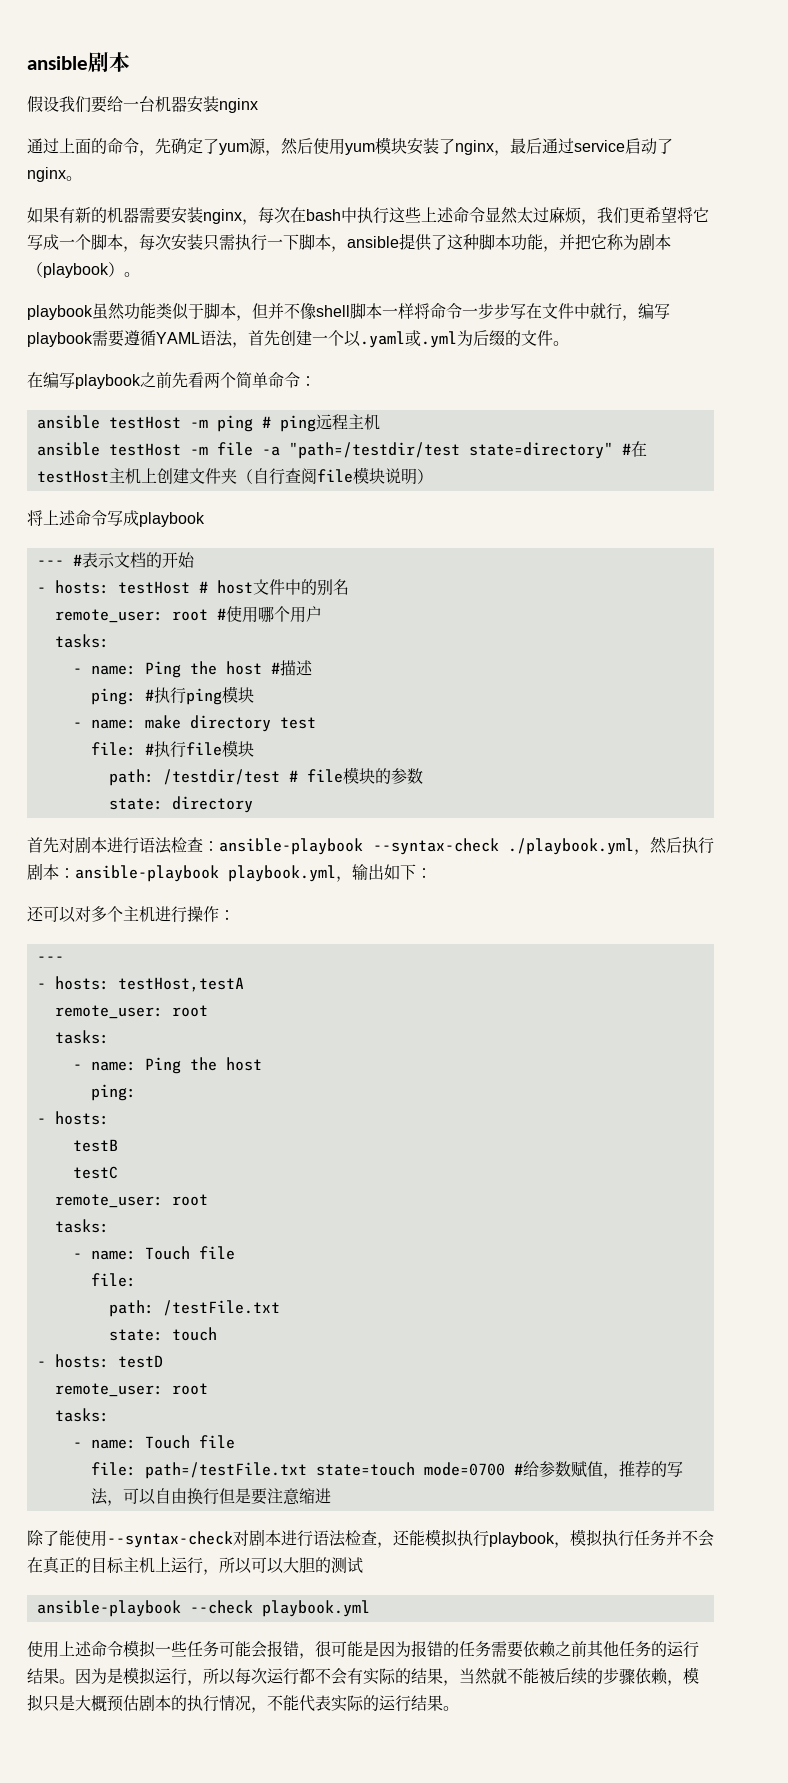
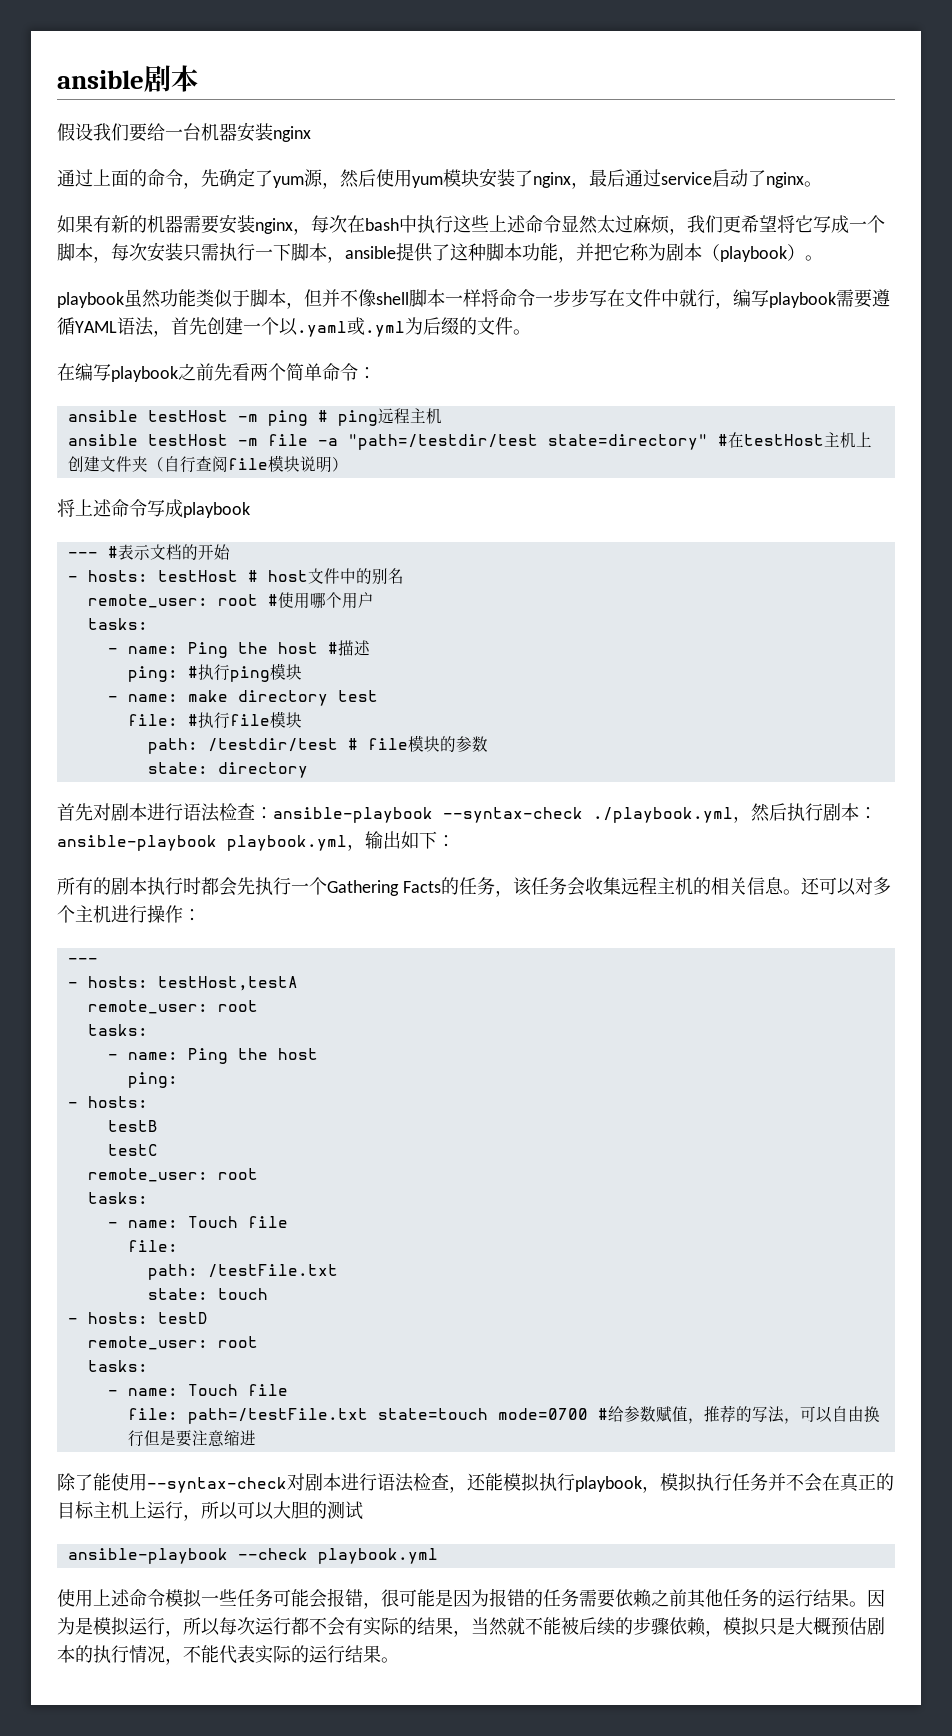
(432, 873) none -> [57,877,801,897] 所有的剧本执行时都会先执行一个Gathering Facts的任务，该任务会收集远程主机的相关信息。

